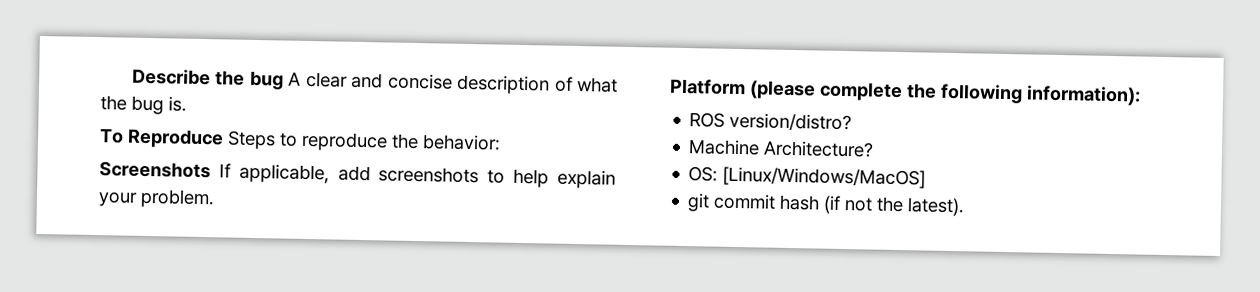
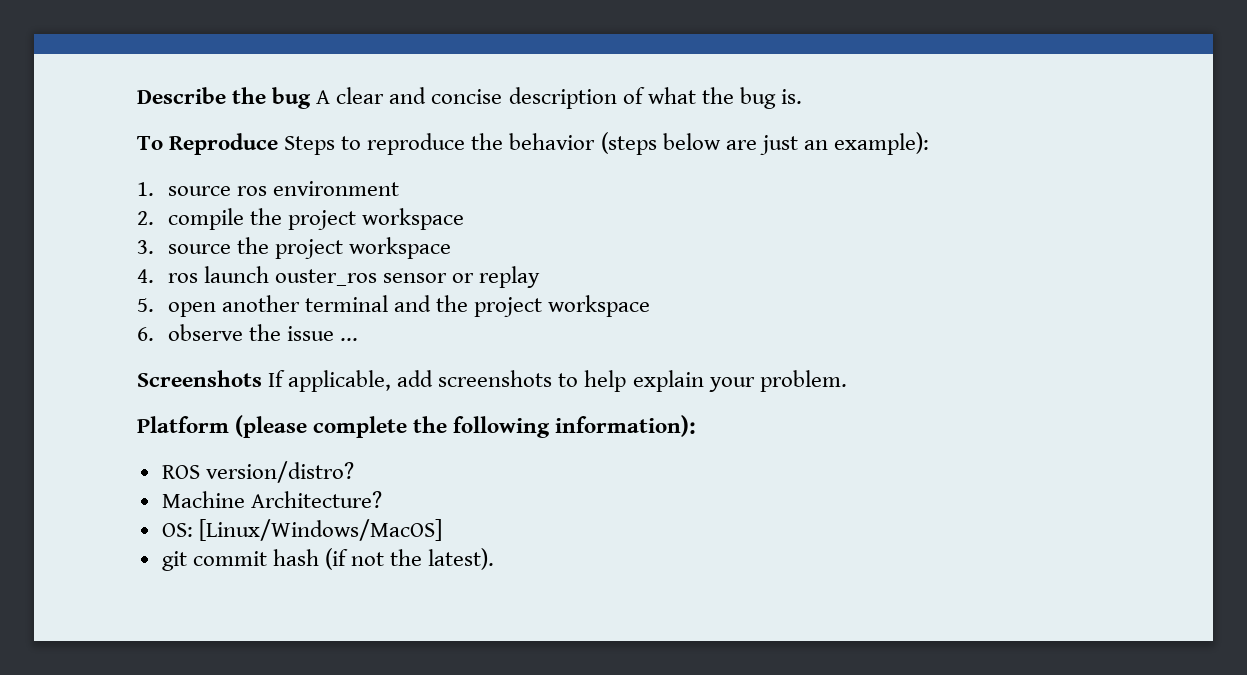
[422,134,501,151] behavior: -> [509,132,929,155] [137,181,400,196] [137,208,465,230] [137,237,452,259] [137,266,541,288] [137,295,651,317] [137,324,359,341] behavior (steps below are just an example): // 1. source ros environment // 2. compile the project workspace // 3. source the project workspace // 4. ros launch ouster_ros sensor or replay // 5. open another terminal and the project workspace // 6. observe the issue ...

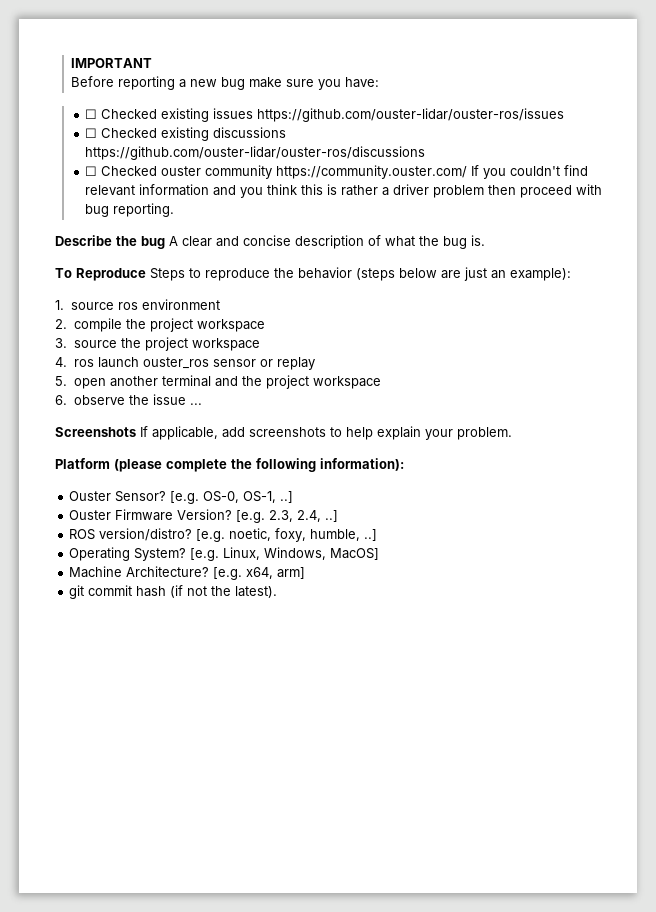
(137, 95) none -> [70,58,152,68] [70,76,379,90] [85,108,565,122] [85,127,287,141] [85,146,426,160] [85,165,589,179] [85,184,603,198] [85,203,175,217] IMPORTANT // Before reporting a new bug make sure you have: // ☐ Checked existing issues https://github.com/ouster-lidar/ouster-ros/issues // ☐ Checked existing discussions https://github.com/ouster-lidar/ouster-ros/discussions // ☐ Checked ouster community https://community.ouster.com/ If you couldn't find relevant information and you think this is rather a driver problem then proceed with bug reporting. //
[161,461,354,483] ROS version/distro? -> [69,491,294,504] [69,509,339,523] [69,528,378,542] [69,547,380,561] Ouster Sensor? [e.g. OS-0, OS-1, ..] // Ouster Firmware Version? [e.g. 2.3, 2.4, ..] // ROS version/distro? [e.g. noetic, foxy, humble, ..] // Operating System? [e.g. Linux, Windows, MacOS]
[161,519,442,541] // OS: [Linux/Windows/MacOS] -> [213,567,306,580] [e.g. x64, arm]

